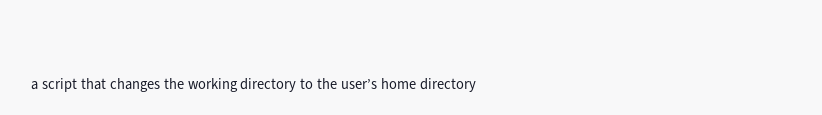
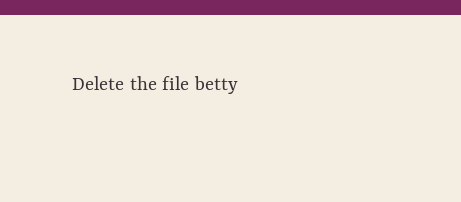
[31,78,477,92] a script that changes the working directory to the user’s home directory -> [72,76,239,94] Delete the file betty

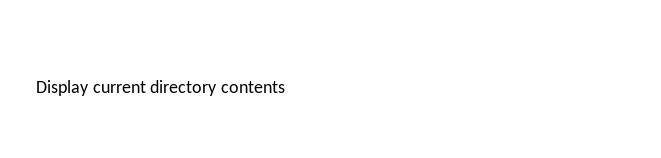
[72,76,239,94] Delete the file betty -> [36,80,286,96] Display current directory contents

